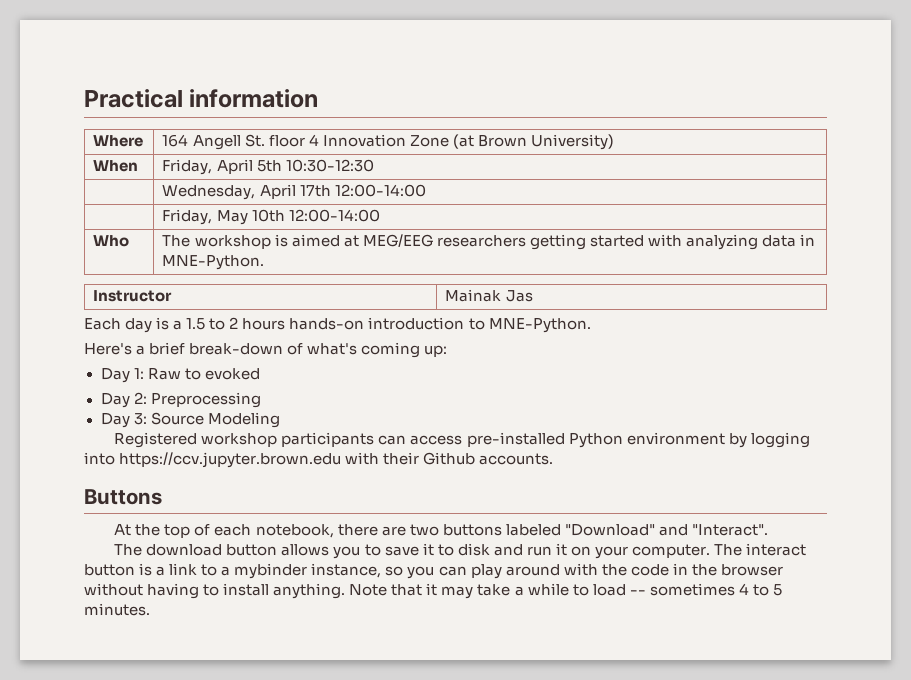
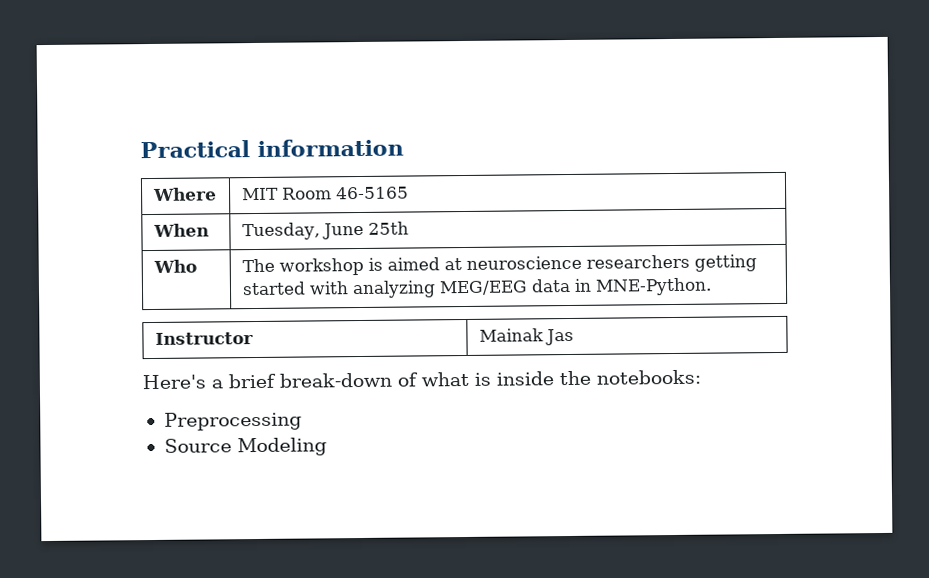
[162,134,614,150] [93,160,139,172] [162,159,374,175] [162,184,426,200] [162,209,380,225] 164 Angell St. floor 4 Innovation Zone (at Brown University) // When | Friday, April 5th 10:30-12:30 // | Wednesday, April 17th 12:00-14:00 // | Friday, May 10th 12:00-14:00 -> [241,186,409,201] [152,223,209,237] [241,221,409,241] MIT Room 46-5165 // When | Tuesday, June 25th
[362,234,433,247] MEG/EEG -> [465,255,582,270] neuroscience
(758, 242) none -> [438,280,528,296] MEG/EEG
[84,317,591,333] // Each day is a 1.5 to 2 hours hands-on introduction to MNE-Python. -> (574, 337) none
[307,342,448,358] [100,368,260,383] [100,392,147,408] what's coming up: // Day 1: Raw to evoked // Day 2: -> [421,369,701,387] what is inside the notebooks: //
[100,413,147,428] Day 3: -> (302, 421) none
[114,432,810,448] [84,452,554,468] [84,489,162,505] [114,524,768,538] [114,543,807,559] [84,563,783,579] [84,583,782,599] [84,603,150,616] // Registered workshop participants can access pre-installed Python environment by logging into https://ccv.jupyter.brown.edu with their Github accounts. // Buttons // At the top of each notebook, there are two buttons labeled "Download" and "Interact". // The download button allows you to save it to disk and run it on your computer. The interact button is a link to a mybinder instance, so you can play around with the code in the browser without having to install anything. Note that it may take a while to load -- sometimes 4 to 5 minutes. -> (327, 447) none

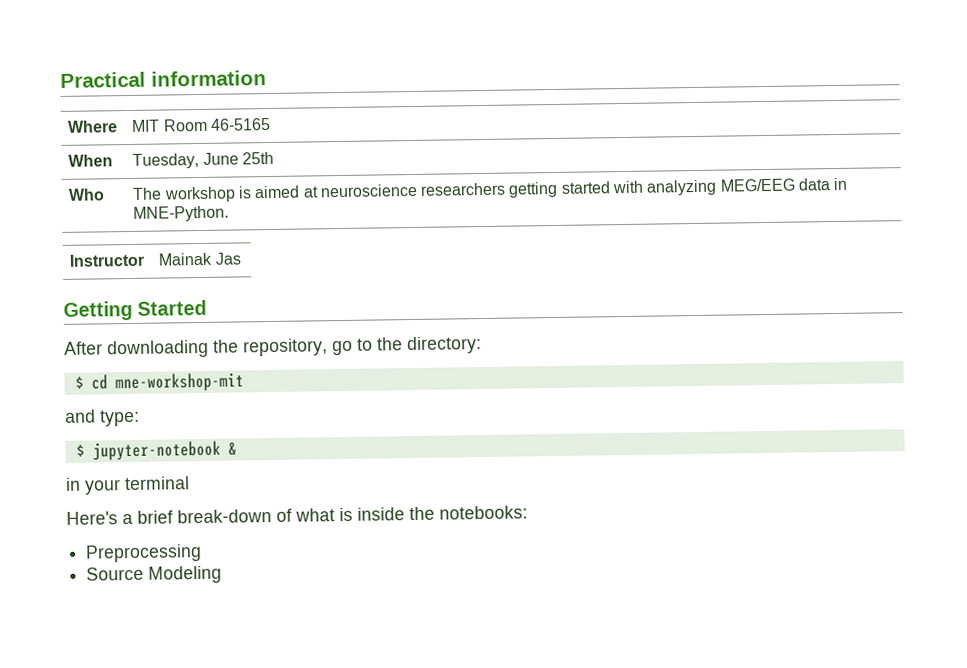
(574, 337) none -> [63,299,208,321] [64,336,482,359] [74,372,244,393] [65,409,140,427] [75,440,237,461] [65,476,190,495] // Getting Started // After downloading the repository, go to the directory: // $ cd mne-workshop-mit // and type: // $ jupyter-notebook & // in your terminal

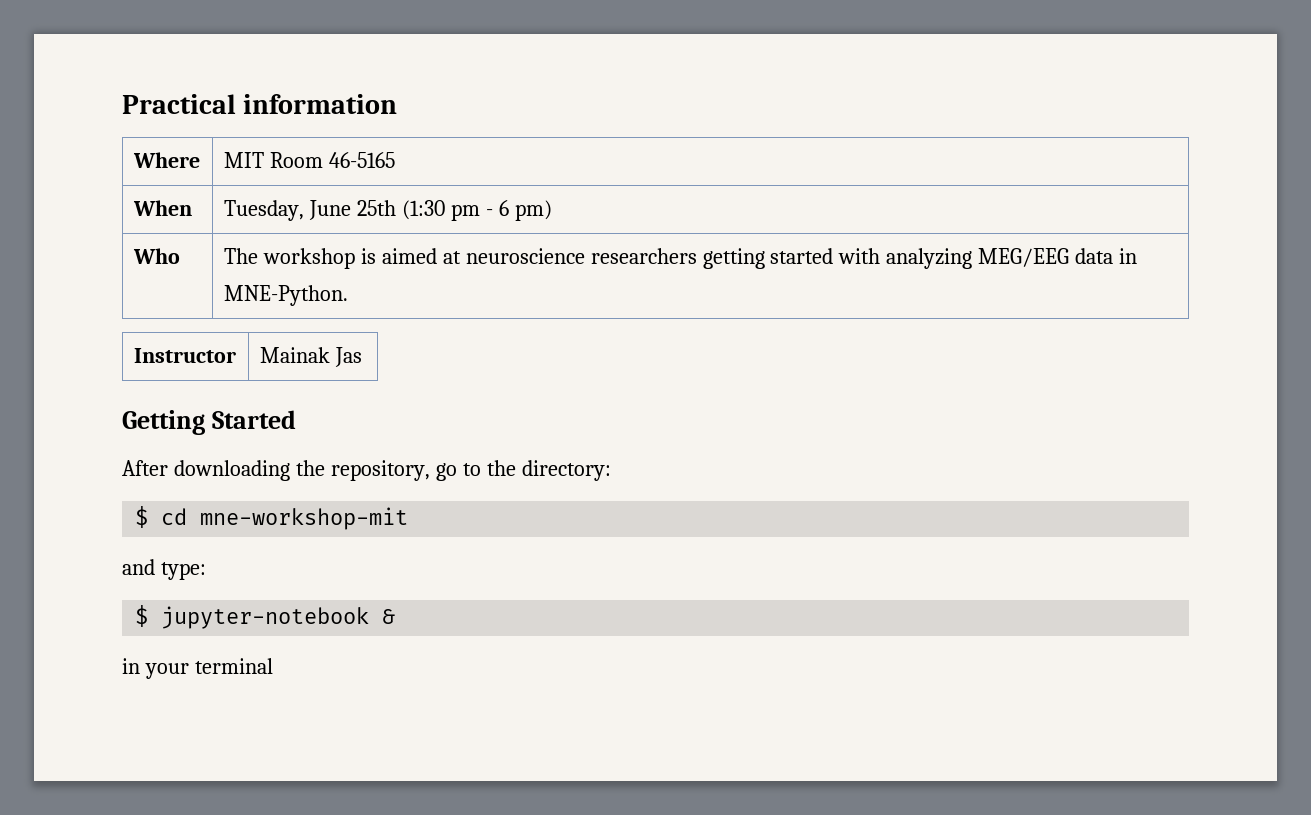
(274, 158) none -> [401,200,552,221] (1:30 pm - 6 pm)
[66,505,528,525] [85,544,203,563] [86,565,223,584] // Here's a brief break-down of what is inside the notebooks: // Preprocessing // Source Modeling -> (273, 666) none

